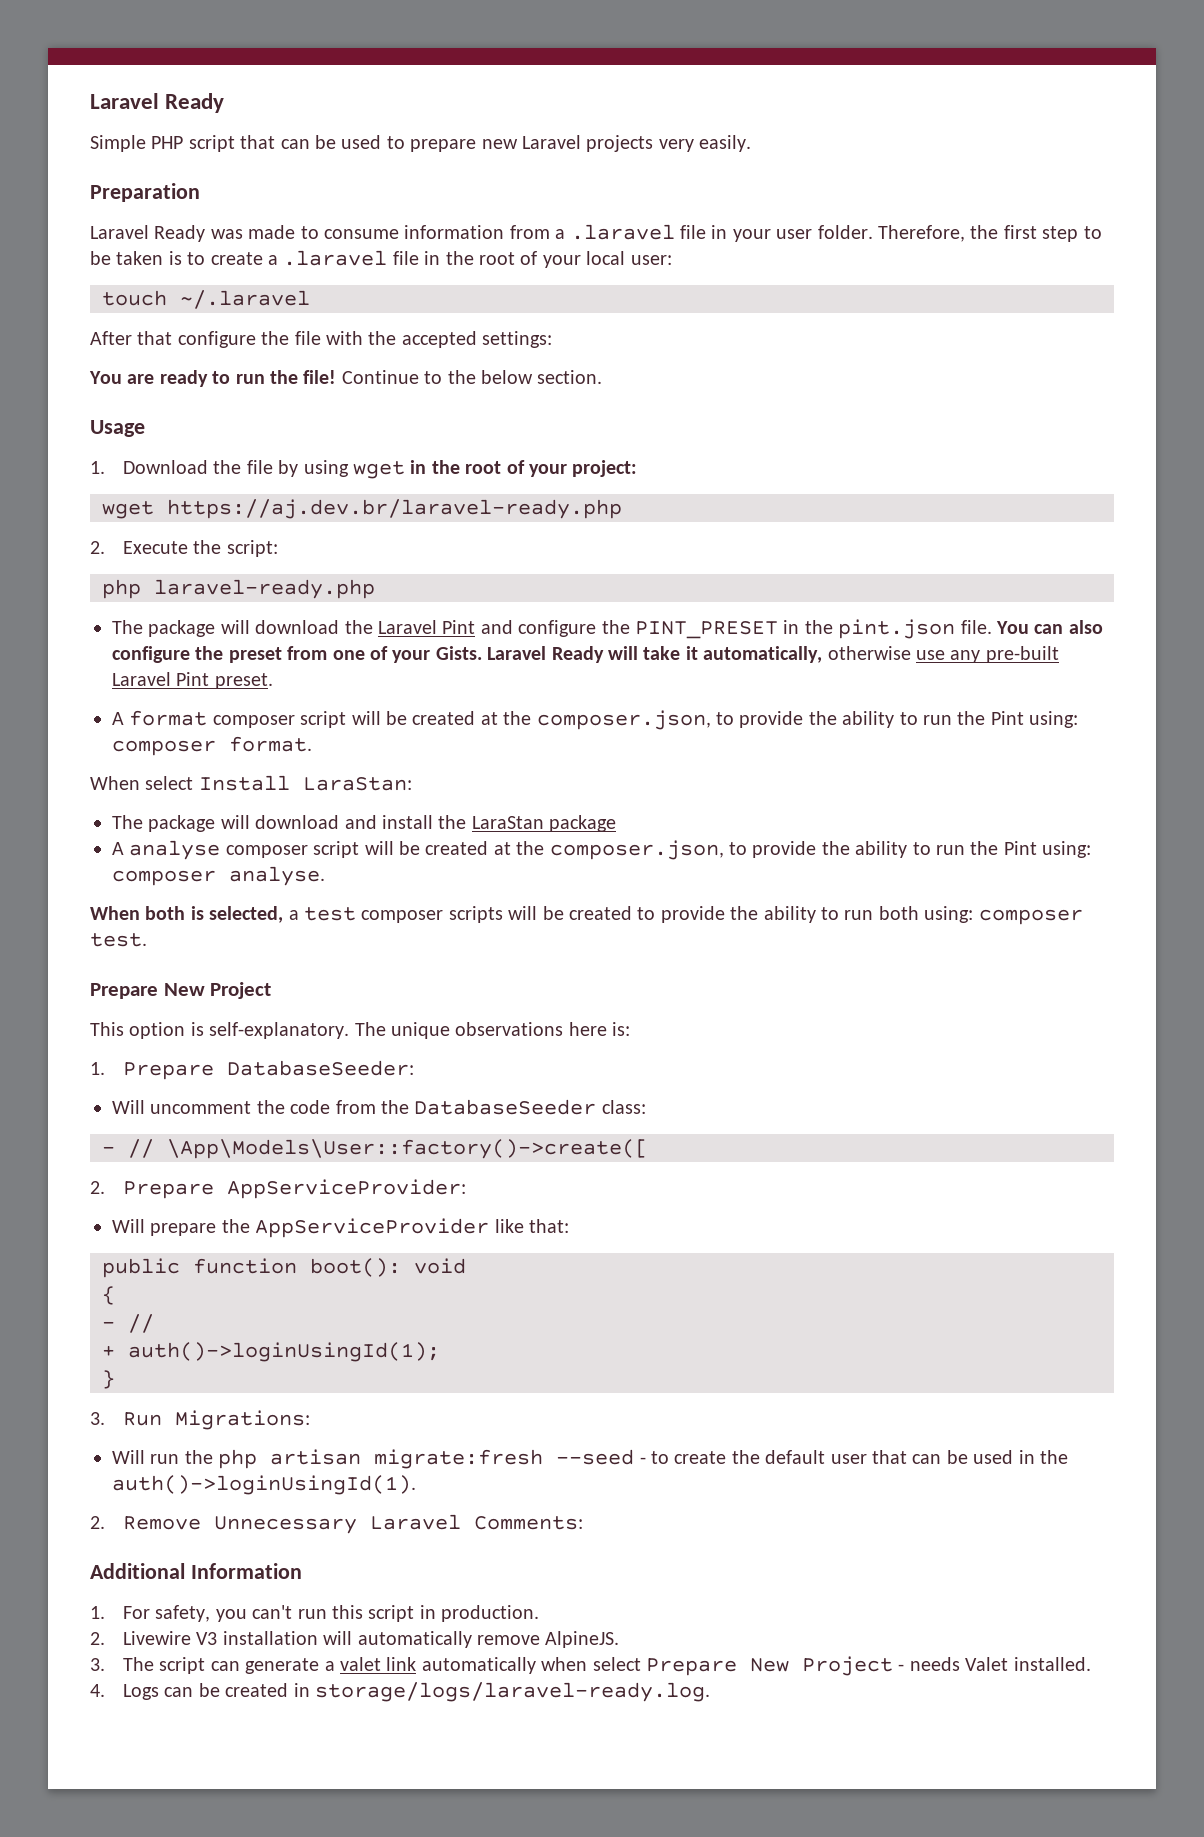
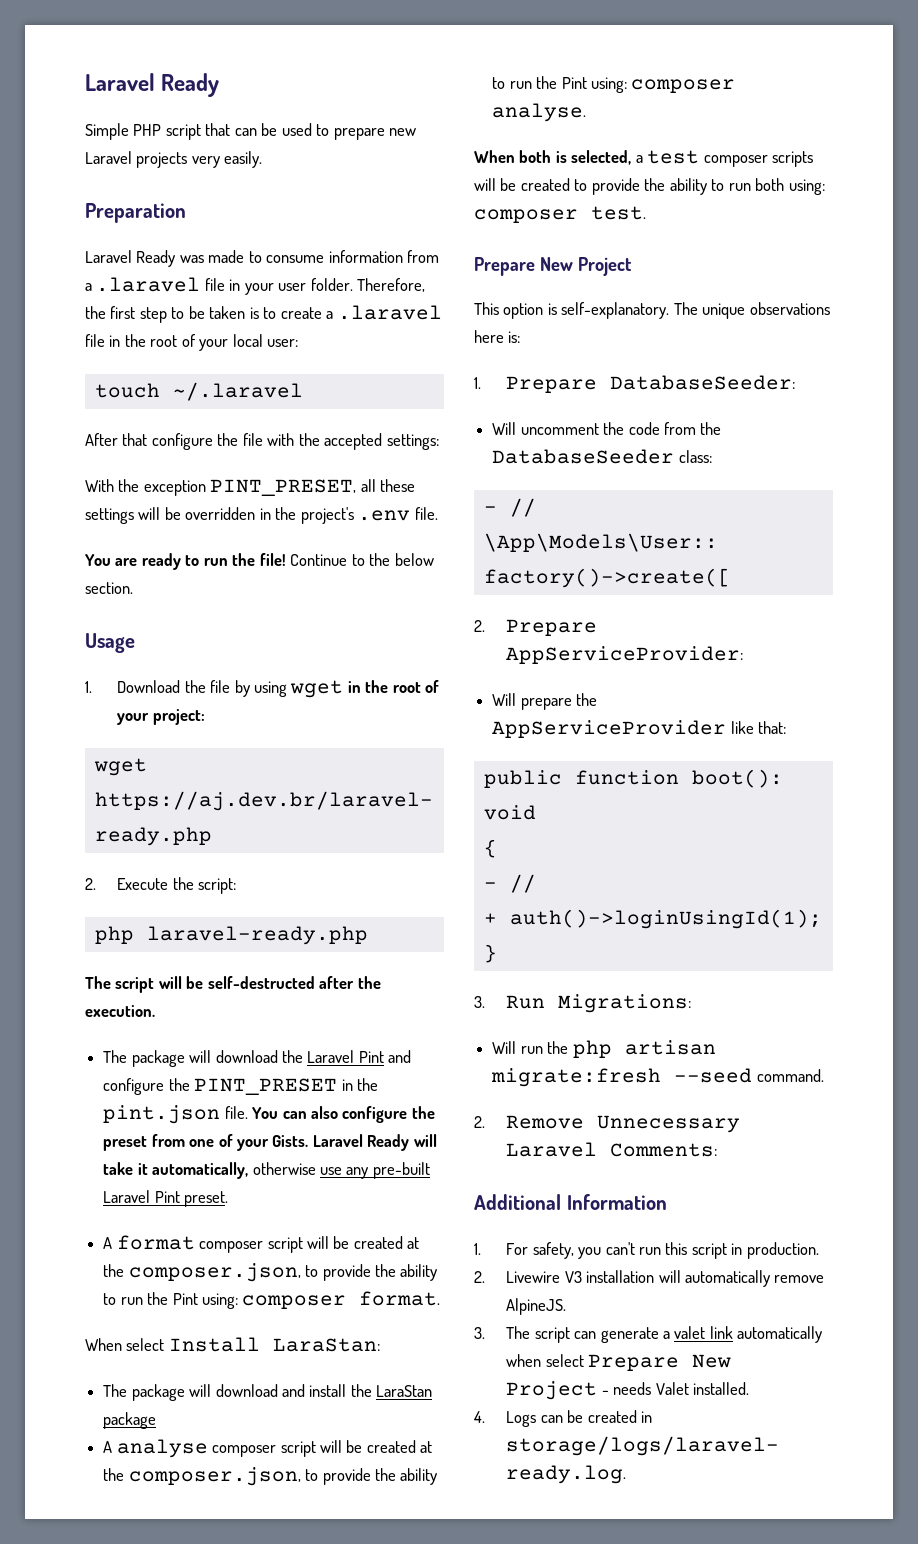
(553, 339) none -> [85,479,416,496] [85,507,438,524] // With the exception PINT_PRESET, all these settings will be overridden in the project's .env file.
(375, 589) none -> [85,976,381,993] [85,1005,155,1017] // The script will be self-destructed after the execution.
[639,1450,1068,1464] [112,1475,416,1495] - to create the default user that can be used in the auth()->loginUsingId(1). -> [756,1069,824,1082] command.

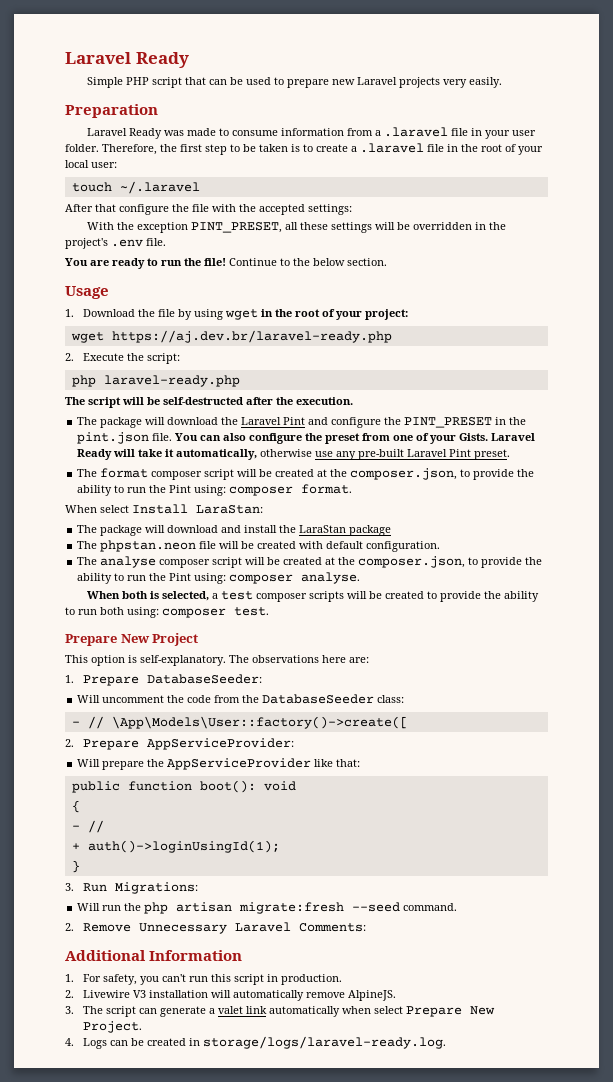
[103,1237,113,1249] A -> [77,469,98,477] The
[103,1441,113,1453] A -> [77,540,441,552] [77,557,98,565] The phpstan.neon file will be created with default configuration. // The
[702,303,746,319] unique -> (249, 659) none
[508,331,521,343] is: -> [349,657,369,663] are:
[506,1381,750,1400] Project - needs Valet installed. -> [83,1021,143,1033] Project.

